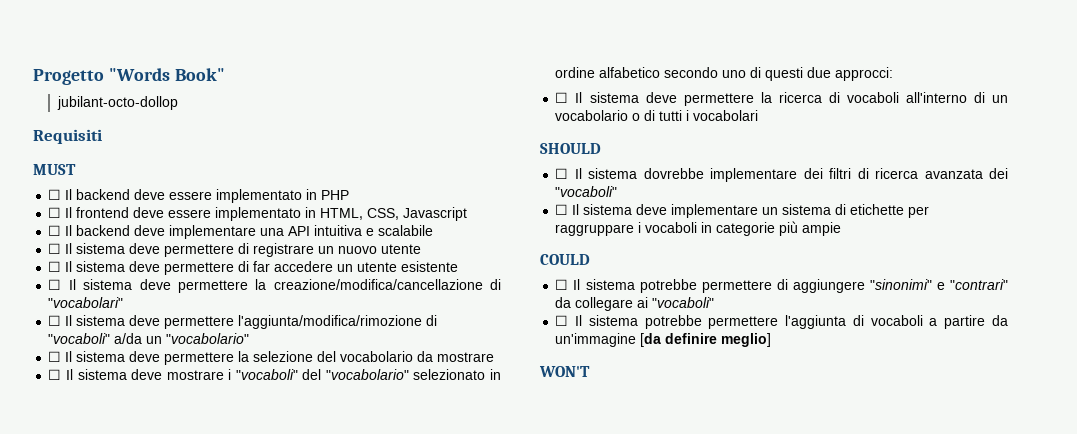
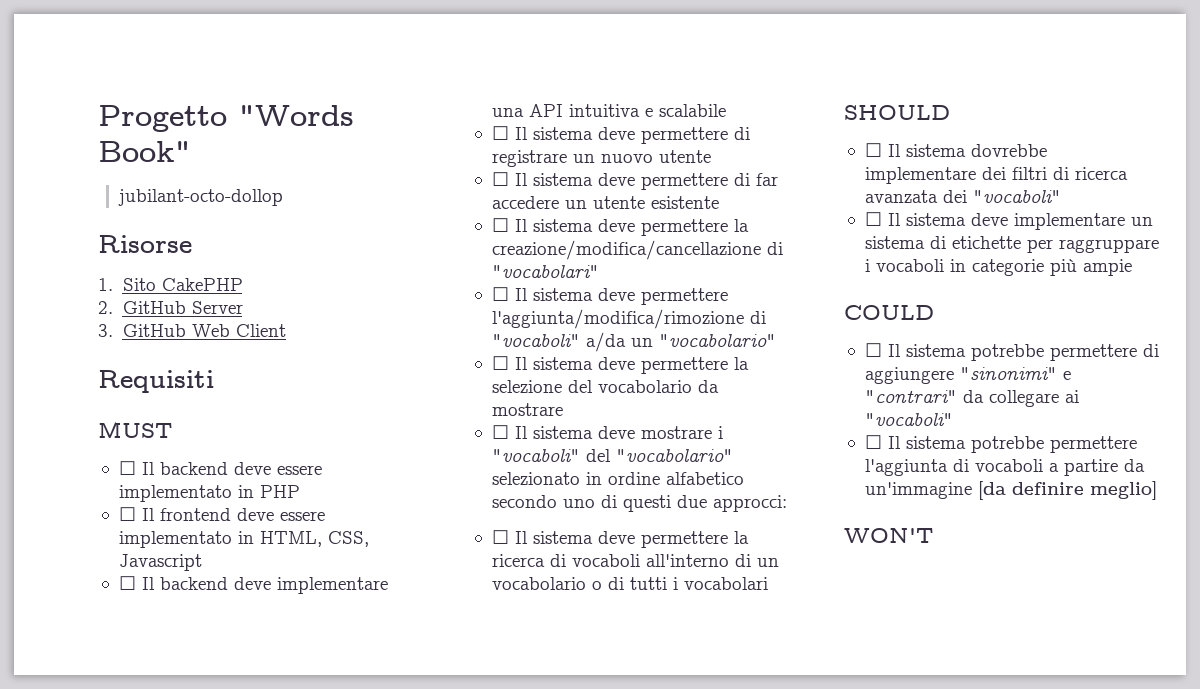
(178, 103) none -> [98,235,192,253] [98,278,243,291] [98,301,243,314] [98,324,286,337] // Risorse // 1. Sito CakePHP // 2. GitHub Server // 3. GitHub Web Client

